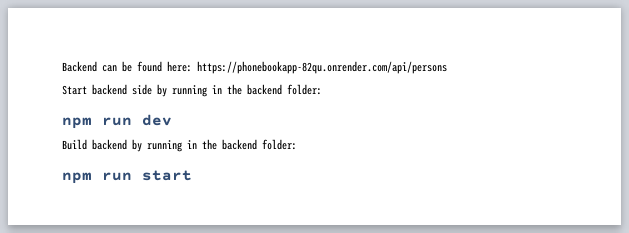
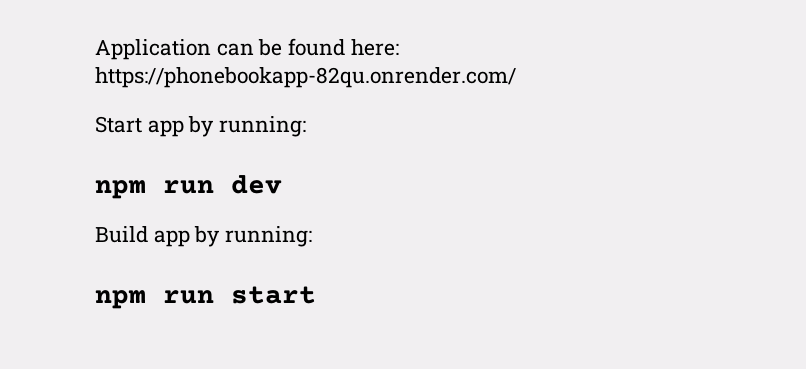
[62,61,97,72] Backend -> [95,39,211,60] Application
[197,61,447,74] https://phonebookapp-82qu.onrender.com/api/persons -> [95,67,516,88] https://phonebookapp-82qu.onrender.com/
[92,84,322,97] [62,114,172,129] [62,139,297,152] backend side by running in the backend folder: // npm run dev // Build backend by running in the backend folder: -> [147,116,307,137] [95,175,282,199] [95,226,313,247] app by running: // npm run dev // Build app by running:

